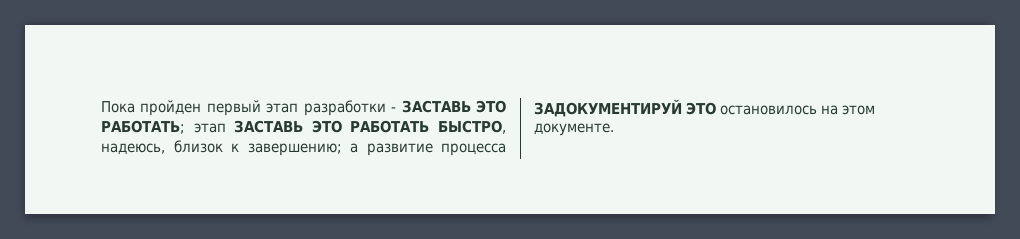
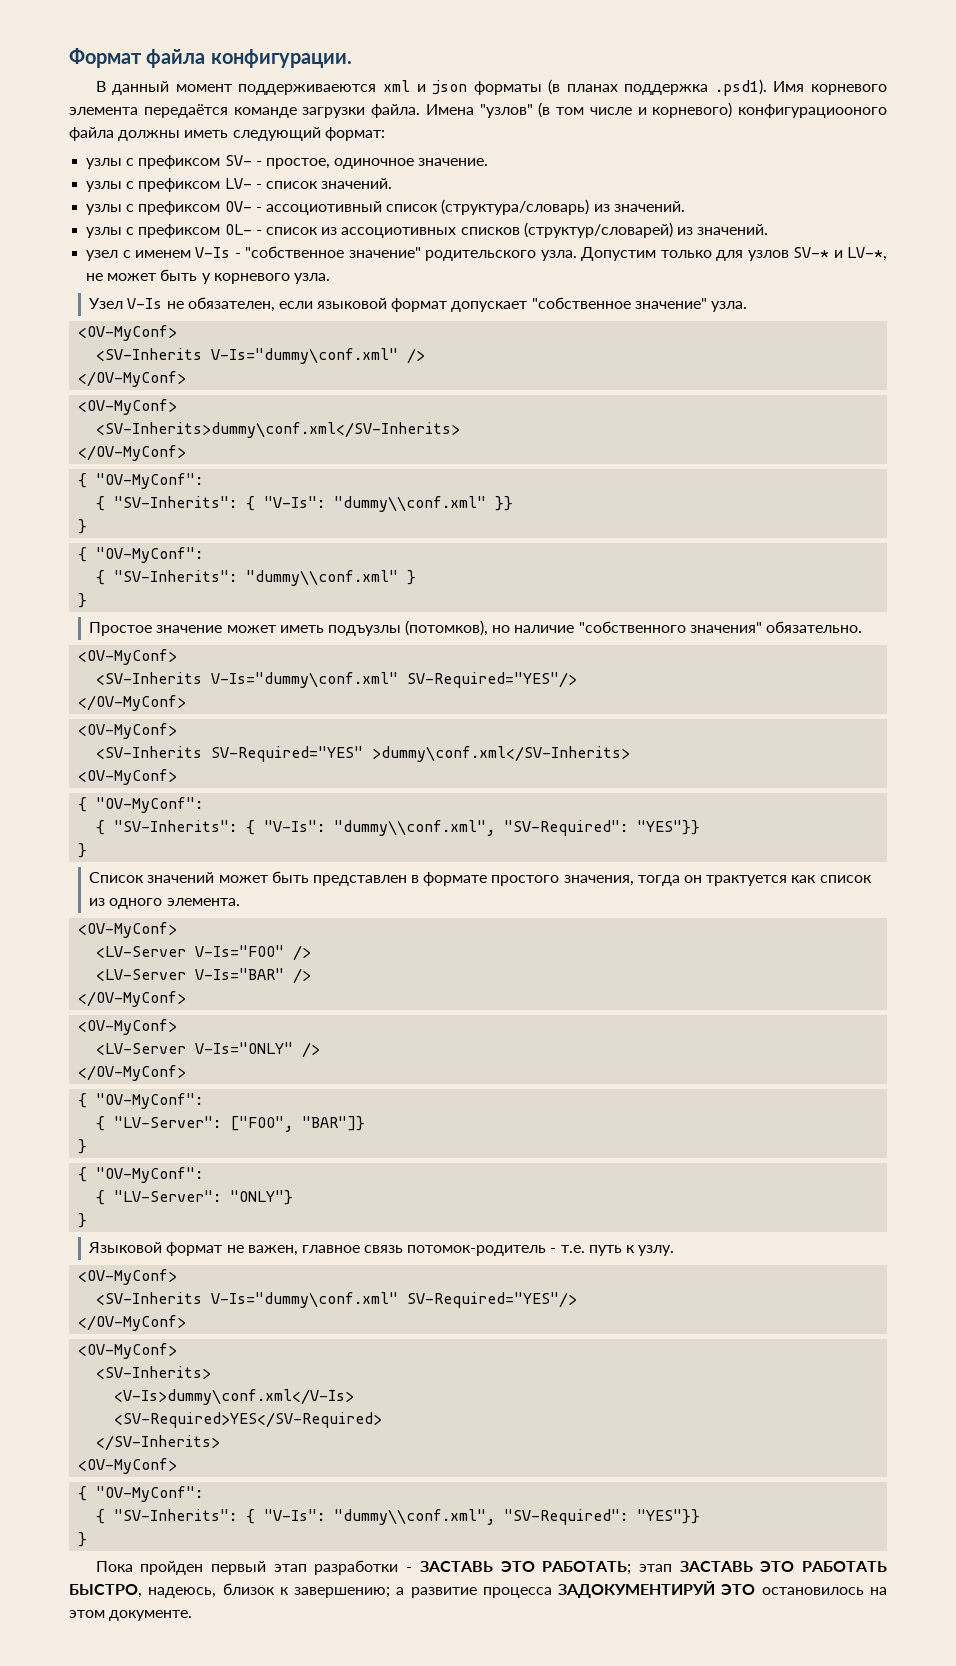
(101, 107) none -> [69,48,352,68] [95,79,888,96] [69,102,887,118] [69,127,385,141] [86,155,489,169] [86,178,393,192] [86,199,685,215] [86,222,769,238] [86,246,888,261] [86,269,330,284] [89,297,748,312] [78,325,178,341] [96,348,426,364] [78,371,187,387] [78,399,178,415] [96,422,461,438] [78,445,187,461] [78,473,204,489] [96,496,514,512] [78,519,88,534] [78,547,204,563] [96,570,417,586] [78,593,88,608] [89,620,863,636] [78,649,178,665] [96,672,578,688] [78,695,187,711] [78,723,178,739] [96,746,631,762] [78,769,178,785] [78,797,204,813] [96,820,701,836] [78,843,88,858] [89,871,872,886] [89,898,240,909] [78,922,178,938] [96,945,312,961] [96,968,312,984] [78,991,187,1007] [78,1019,178,1035] [96,1042,321,1058] [78,1065,187,1081] [78,1093,204,1109] [96,1116,366,1132] [78,1139,88,1154] [78,1167,204,1183] [96,1190,294,1205] [78,1213,88,1228] [88,1242,675,1256] [78,1269,178,1285] [96,1292,578,1308] [78,1315,187,1331] [78,1343,178,1359] [96,1366,212,1379] [114,1389,355,1405] [114,1412,383,1428] [96,1435,221,1451] [78,1458,178,1474] [78,1486,204,1502] [96,1509,701,1525] [78,1532,88,1547] Формат файла конфигурации. // В данный момент поддерживаеются xml и json форматы (в планах поддержка .psd1). Имя корневого элемента передаётся команде загрузки файла. Имена "узлов" (в том числе и корневого) конфигурациооного файла должны иметь следующий формат: // узлы с префиксом SV- - простое, одиночное значение. // узлы с префиксом LV- - список значений. // узлы с префиксом OV- - ассоциотивный список (структура/словарь) из значений. // узлы с префиксом OL- - список из ассоциотивных списков (структур/словарей) из значений. // узел с именем V-Is - "собственное значение" родительского узла. Допустим только для узлов SV-* и LV-*, не может быть у корневого узла. // Узел V-Is не обязателен, если языковой формат допускает "собственное значение" узла. // <OV-MyConf> // <SV-Inherits V-Is="dummy\conf.xml" /> // </OV-MyConf> // <OV-MyConf> // <SV-Inherits>dummy\conf.xml</SV-Inherits> // </OV-MyConf> // { "OV-MyConf": // { "SV-Inherits": { "V-Is": "dummy\\conf.xml" }} // } // { "OV-MyConf": // { "SV-Inherits": "dummy\\conf.xml" } // } // Простое значение может иметь подъузлы (потомков), но наличие "собственного значения" обязательно. // <OV-MyConf> // <SV-Inherits V-Is="dummy\conf.xml" SV-Required="YES"/> // </OV-MyConf> // <OV-MyConf> // <SV-Inherits SV-Required="YES" >dummy\conf.xml</SV-Inherits> // <OV-MyConf> // { "OV-MyConf": // { "SV-Inherits": { "V-Is": "dummy\\conf.xml", "SV-Required": "YES"}} // } // Список значений может быть представлен в формате простого значения, тогда он трактуется как список из одного элемента. // <OV-MyConf> // <LV-Server V-Is="FOO" /> // <LV-Server V-Is="BAR" /> // </OV-MyConf> // <OV-MyConf> // <LV-Server V-Is="ONLY" /> // </OV-MyConf> // { "OV-MyConf": // { "LV-Server": ["FOO", "BAR"]} // } // { "OV-MyConf": // { "LV-Server": "ONLY"} // } // Языковой формат не важен, главное связь потомок-родитель - т.е. путь к узлу. // <OV-MyConf> // <SV-Inherits V-Is="dummy\conf.xml" SV-Required="YES"/> // </OV-MyConf> // <OV-MyConf> // <SV-Inherits> // <V-Is>dummy\conf.xml</V-Is> // <SV-Required>YES</SV-Required> // </SV-Inherits> // <OV-MyConf> // { "OV-MyConf": // { "SV-Inherits": { "V-Is": "dummy\\conf.xml", "SV-Required": "YES"}} // } //

